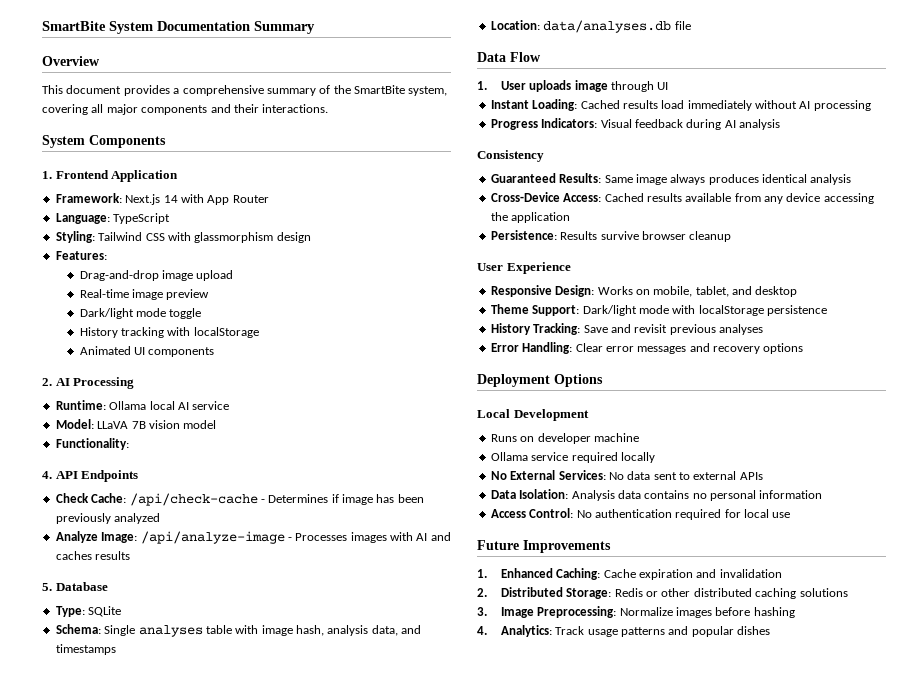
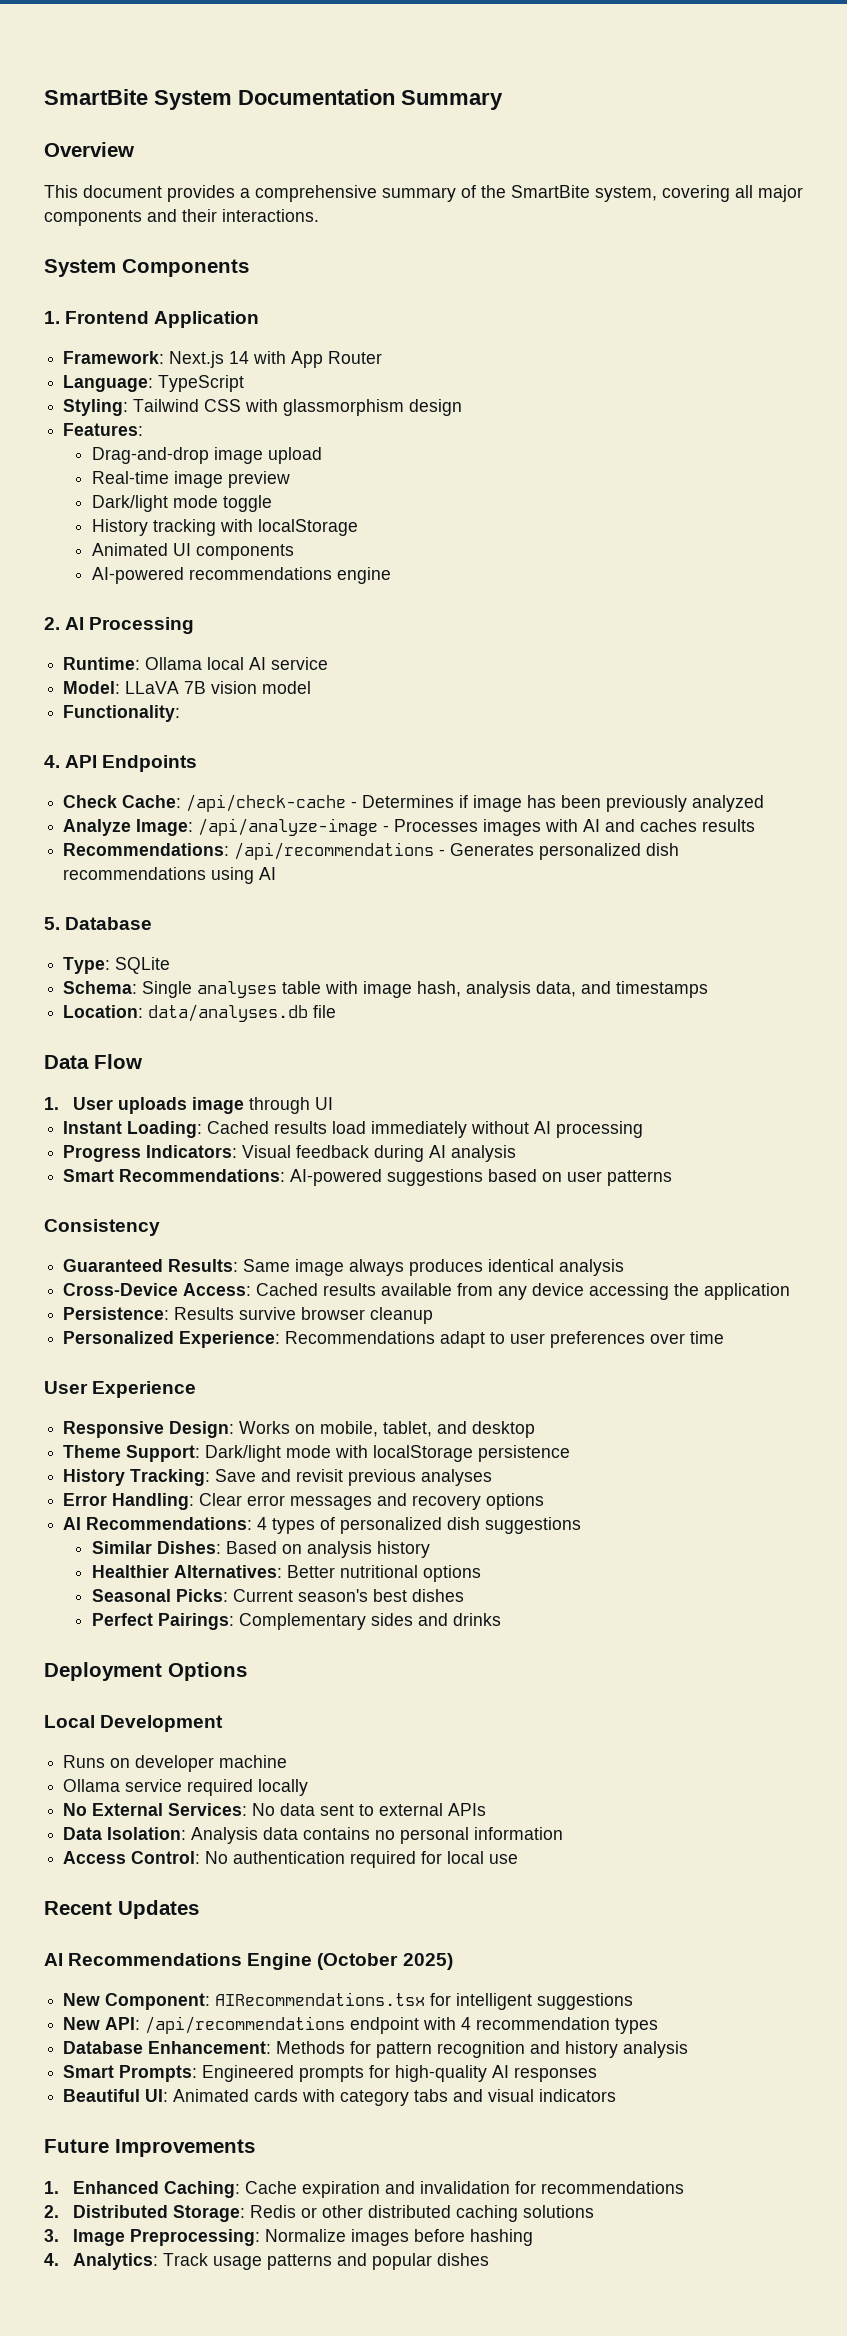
(215, 352) none -> [91,567,391,584] // AI-powered recommendations engine
(131, 555) none -> [63,842,680,860] [63,867,277,884] // Recommendations: /api/recommendations - Generates personalized dish recommendations using AI
(780, 124) none -> [63,1169,673,1186] // Smart Recommendations: AI-powered suggestions based on user patterns
(732, 236) none -> [63,1331,725,1348] // Personalized Experience: Recommendations adapt to user preferences over time
(804, 348) none -> [63,1517,582,1534] [91,1541,430,1558] [91,1565,481,1582] [91,1589,464,1602] [91,1613,501,1630] // AI Recommendations: 4 types of personalized dish suggestions // Similar Dishes: Based on analysis history // Healthier Alternatives: Better nutritional options // Seasonal Picks: Current season's best dishes // Perfect Pairings: Complementary sides and drinks
(791, 515) none -> [44,1900,199,1919] [44,1953,453,1970] [63,1992,634,2010] [63,2016,659,2034] [63,2041,689,2058] [63,2065,598,2082] [63,2089,617,2106] // Recent Updates // AI Recommendations Engine (October 2025) // New Component: AIRecommendations.tsx for intelligent suggestions // New API: /api/recommendations endpoint with 4 recommendation types // Database Enhancement: Methods for pattern recognition and history analysis // Smart Prompts: Engineered prompts for high-quality AI responses // Beautiful UI: Animated cards with category tabs and visual indicators
(782, 573) none -> [514,2181,684,2194] for recommendations

